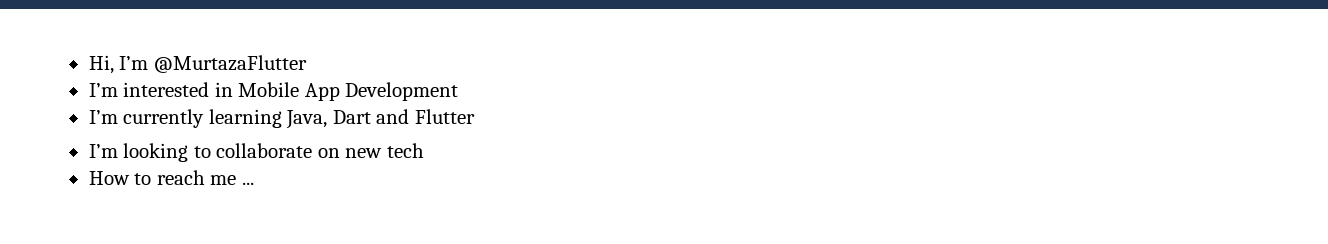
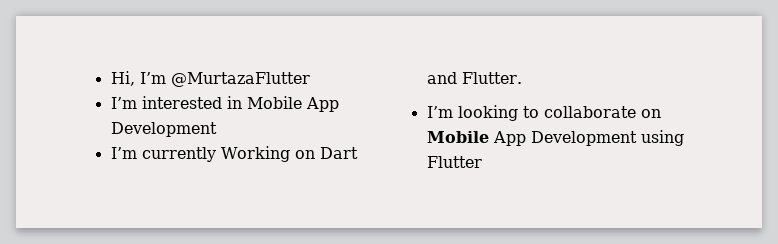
[208,109,328,129] learning Java, -> [220,146,315,162] Working on
[414,109,475,124] Flutter -> [461,72,522,84] Flutter.
[345,143,424,158] [88,170,254,185] new tech // How to reach me ... -> [426,130,684,146] [426,156,482,168] Mobile App Development using Flutter

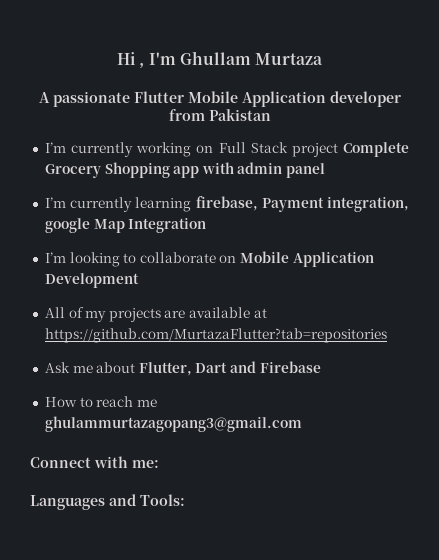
[110,71,310,87] [110,96,339,112] [110,122,217,137] [110,146,358,162] [426,72,522,84] Hi, I’m @MurtazaFlutter // I’m interested in Mobile App Development // I’m currently Working on Dart and Flutter. -> [117,51,323,68] [38,91,401,107] [168,109,271,121] [44,142,409,157] [44,162,326,178] [44,196,409,212] [44,218,207,233] Hi , I'm Ghullam Murtaza // A passionate Flutter Mobile Application developer from Pakistan // I’m currently working on Full Stack project Complete Grocery Shopping app with admin panel // I’m currently learning firebase, Payment integration, google Map Integration
[492,130,684,146] [426,156,482,168] App Development using Flutter -> [292,252,374,267] [44,273,139,288] [44,307,267,322] [44,328,387,343] [44,361,321,376] [44,396,157,407] [44,416,302,432] [30,456,159,468] [30,494,185,510] Application Development // All of my projects are available at https://github.com/MurtazaFlutter?tab=repositories // Ask me about Flutter, Dart and Firebase // How to reach me ghulammurtazagopang3@gmail.com // Connect with me: // Languages and Tools:

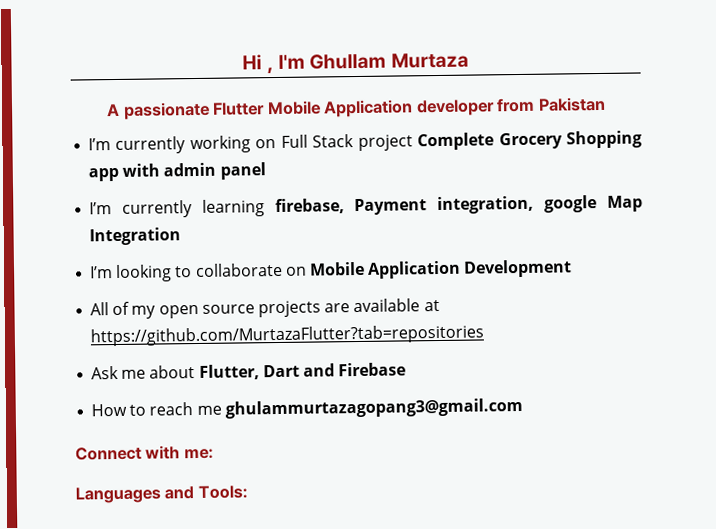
(107, 316) none -> [158,304,255,319] open source

